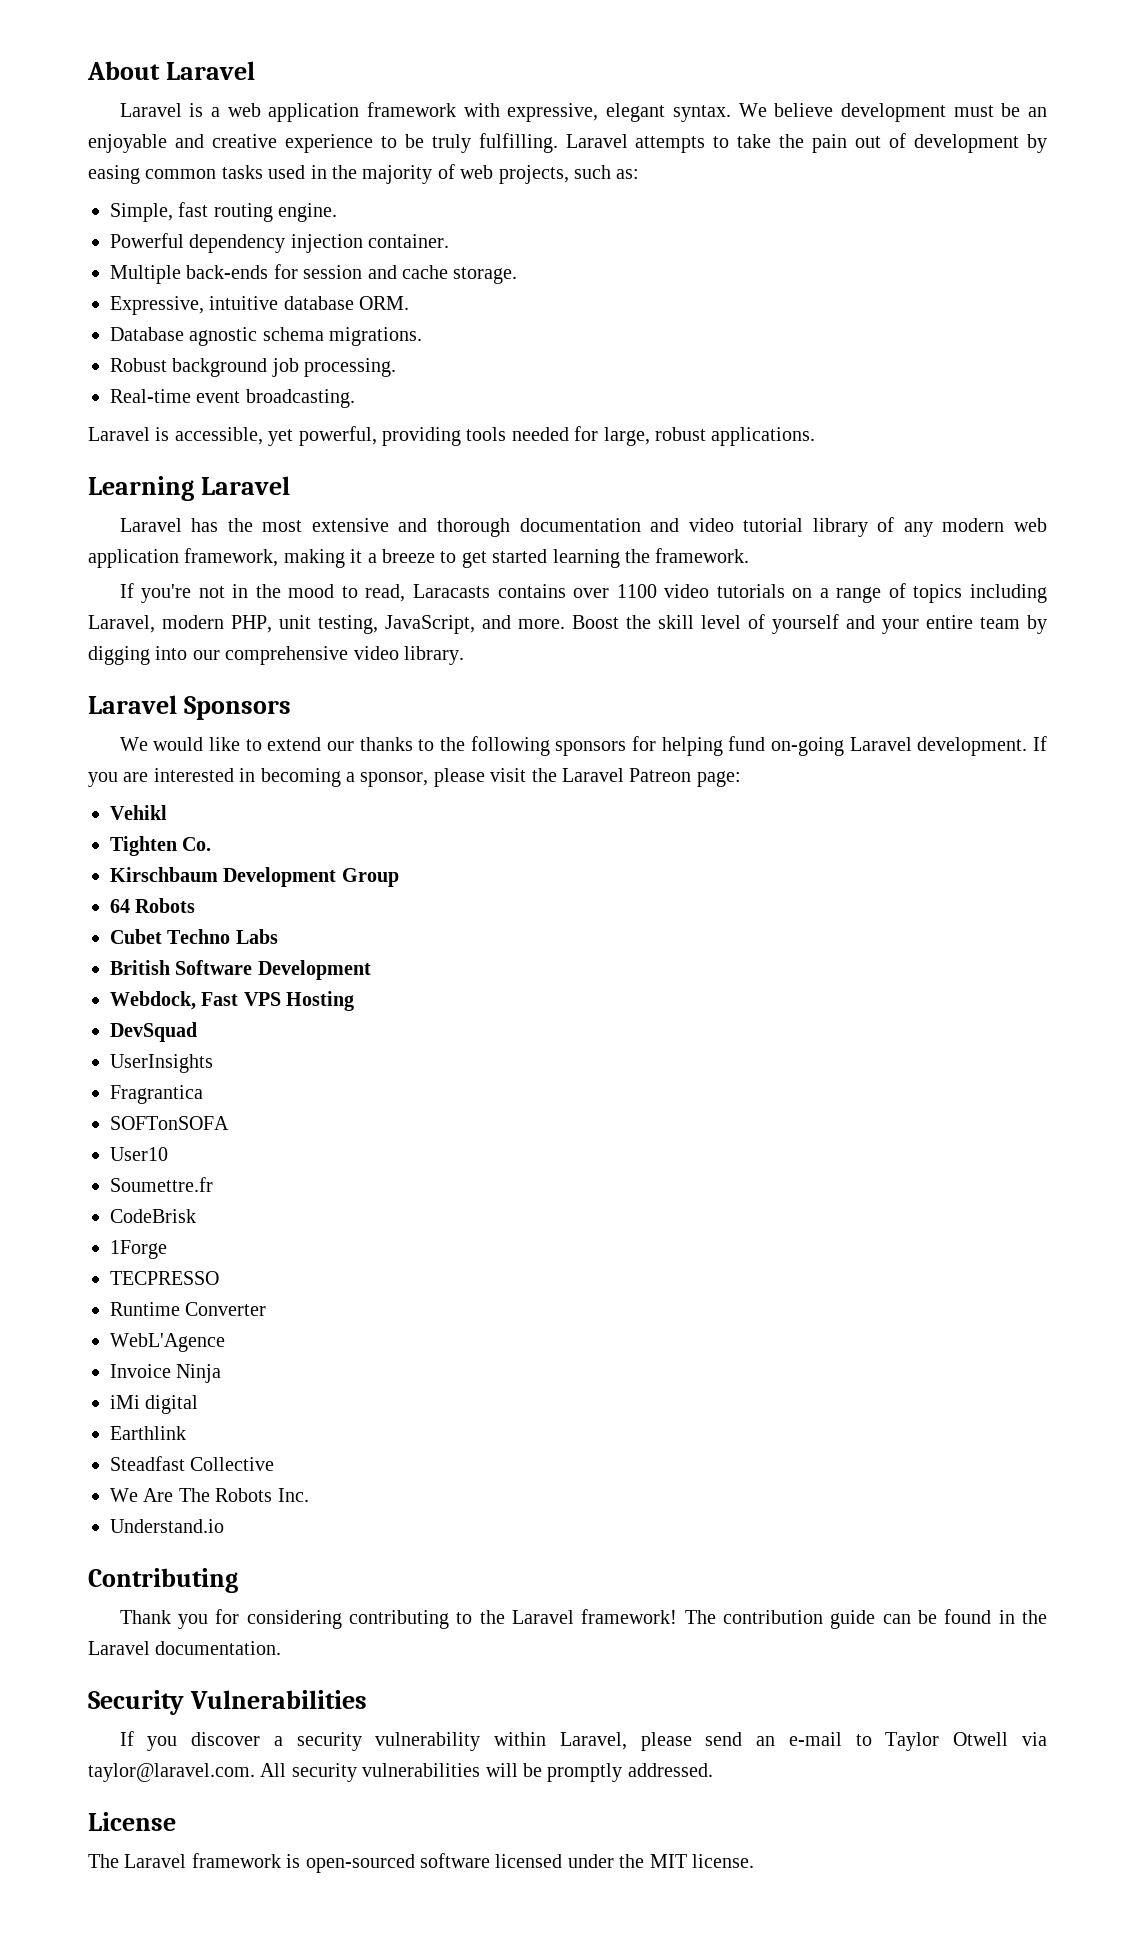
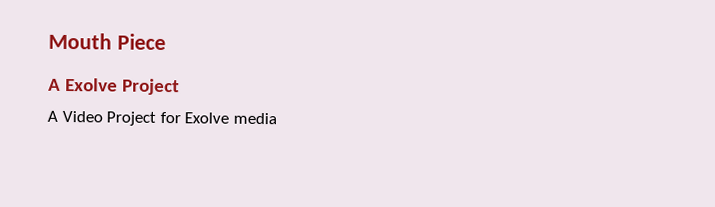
[87,61,255,80] [119,102,1048,122] [88,133,1048,153] [88,164,640,184] [110,202,338,222] [110,233,450,253] [110,264,518,284] [110,296,410,315] [110,327,423,346] [110,358,397,377] [110,389,355,408] [88,426,816,446] [88,476,290,501] [119,517,1048,537] [88,548,750,568] [119,583,1048,603] [88,614,1047,634] [88,646,464,665] [88,695,291,720] [119,736,1047,756] [88,768,741,787] [110,805,167,820] [110,836,212,856] [110,867,399,887] [110,898,196,913] [110,929,278,944] [110,960,371,980] [110,991,355,1011] [110,1022,197,1042] [110,1054,213,1073] [110,1085,203,1104] [110,1116,229,1130] [110,1147,168,1161] [110,1177,213,1192] [110,1209,196,1223] [110,1240,167,1259] [110,1271,219,1285] [110,1302,267,1316] [110,1333,225,1352] [110,1364,222,1383] [110,1395,199,1414] [110,1426,186,1440] [110,1456,275,1471] [110,1488,309,1502] [110,1519,224,1533] [88,1568,238,1593] [119,1609,1048,1629] [88,1641,282,1655] [88,1690,367,1715] [119,1731,1047,1751] [88,1763,713,1782] [88,1812,176,1831] [88,1853,754,1873] About Laravel // Laravel is a web application framework with expressive, elegant syntax. We believe development must be an enjoyable and creative experience to be truly fulfilling. Laravel attempts to take the pain out of development by easing common tasks used in the majority of web projects, such as: // Simple, fast routing engine. // Powerful dependency injection container. // Multiple back-ends for session and cache storage. // Expressive, intuitive database ORM. // Database agnostic schema migrations. // Robust background job processing. // Real-time event broadcasting. // Laravel is accessible, yet powerful, providing tools needed for large, robust applications. // Learning Laravel // Laravel has the most extensive and thorough documentation and video tutorial library of any modern web application framework, making it a breeze to get started learning the framework. // If you're not in the mood to read, Laracasts contains over 1100 video tutorials on a range of topics including Laravel, modern PHP, unit testing, JavaScript, and more. Boost the skill level of yourself and your entire team by digging into our comprehensive video library. // Laravel Sponsors // We would like to extend our thanks to the following sponsors for helping fund on-going Laravel development. If you are interested in becoming a sponsor, please visit the Laravel Patreon page: // Vehikl // Tighten Co. // Kirschbaum Development Group // 64 Robots // Cubet Techno Labs // British Software Development // Webdock, Fast VPS Hosting // DevSquad // UserInsights // Fragrantica // SOFTonSOFA // User10 // Soumettre.fr // CodeBrisk // 1Forge // TECPRESSO // Runtime Converter // WebL'Agence // Invoice Ninja // iMi digital // Earthlink // Steadfast Collective // We Are The Robots Inc. // Understand.io // Contributing // Thank you for considering contributing to the Laravel framework! The contribution guide can be found in the Laravel documentation. // Security Vulnerabilities // If you discover a security vulnerability within Laravel, please send an e-mail to Taylor Otwell via taylor@laravel.com. All security vulnerabilities will be promptly addressed. // License // The Laravel framework is open-sourced software licensed under the MIT license. -> [48,32,166,51] [48,77,180,96] [47,110,277,126] Mouth Piece // A Exolve Project // A Video Project for Exolve media

